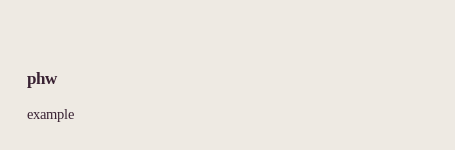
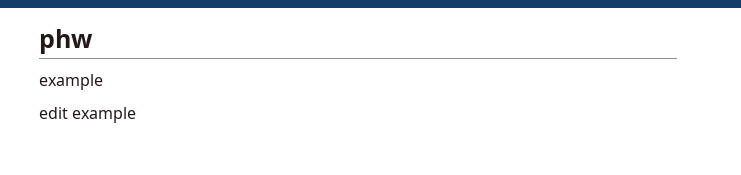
(74, 115) none -> [39,107,137,123] // edit example

